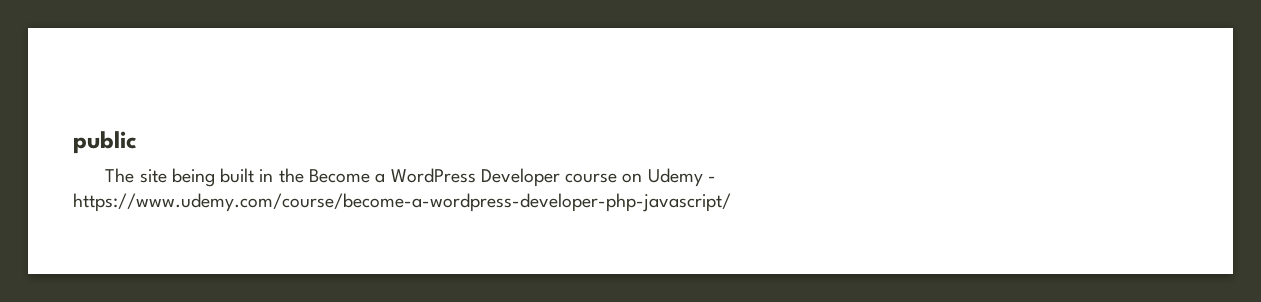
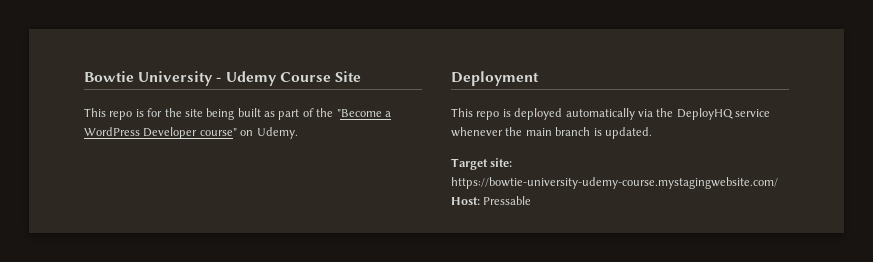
[73,131,136,154] [105,168,716,187] [73,193,731,212] public // The site being built in the Become a WordPress Developer course on Udemy - https://www.udemy.com/course/become-a-wordpress-developer-php-javascript/ -> [84,71,361,86] [84,108,391,120] [84,127,298,139] [451,71,539,86] [451,108,770,120] [451,127,652,139] [451,158,513,170] [451,177,778,189] [451,196,532,205] Bowtie University - Udemy Course Site // This repo is for the site being built as part of the "Become a WordPress Developer course" on Udemy. // Deployment // This repo is deployed automatically via the DeployHQ service whenever the main branch is updated. // Target site: https://bowtie-university-udemy-course.mystagingwebsite.com/ Host: Pressable

